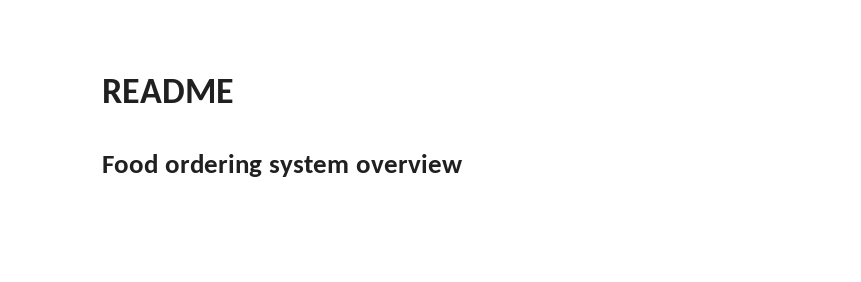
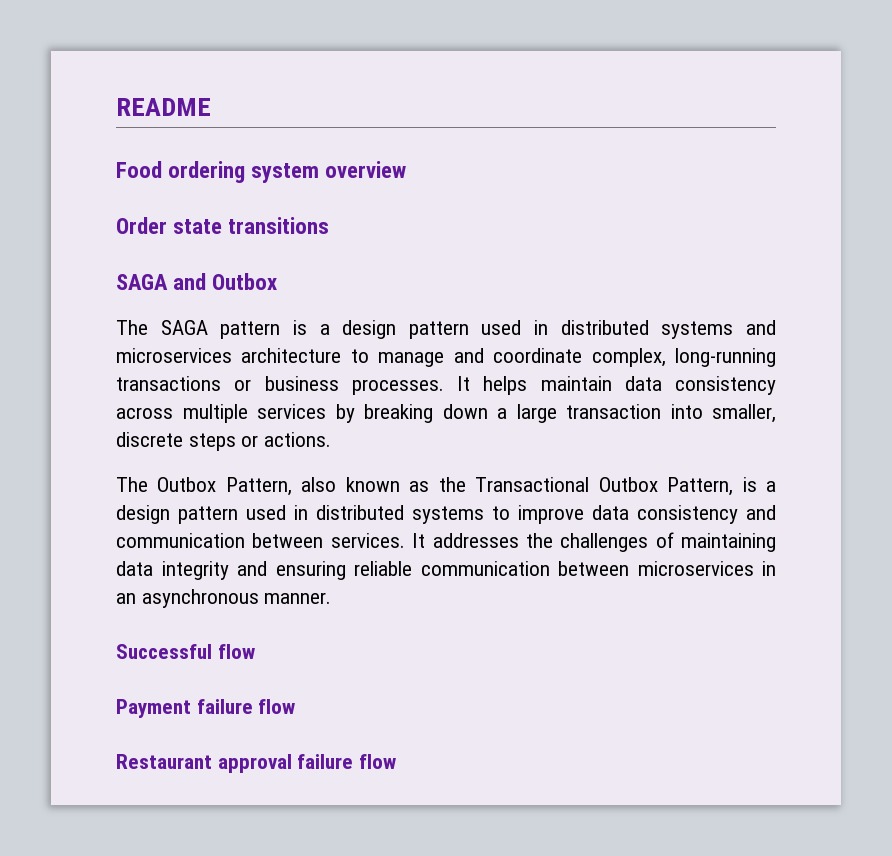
(464, 163) none -> [116,217,330,234] [116,273,278,290] [116,320,776,339] [116,348,777,367] [116,376,776,395] [116,404,776,423] [116,432,332,451] [116,477,776,496] [116,505,776,524] [116,532,776,552] [116,561,776,580] [116,589,332,608] [116,644,255,659] [116,699,296,718] [116,754,397,773] // Order state transitions // SAGA and Outbox // The SAGA pattern is a design pattern used in distributed systems and microservices architecture to manage and coordinate complex, long-running transactions or business processes. It helps maintain data consistency across multiple services by breaking down a large transaction into smaller, discrete steps or actions. // The Outbox Pattern, also known as the Transactional Outbox Pattern, is a design pattern used in distributed systems to improve data consistency and communication between services. It addresses the challenges of maintaining data integrity and ensuring reliable communication between microservices in an asynchronous manner. // Successful flow // Payment failure flow // Restaurant approval failure flow

